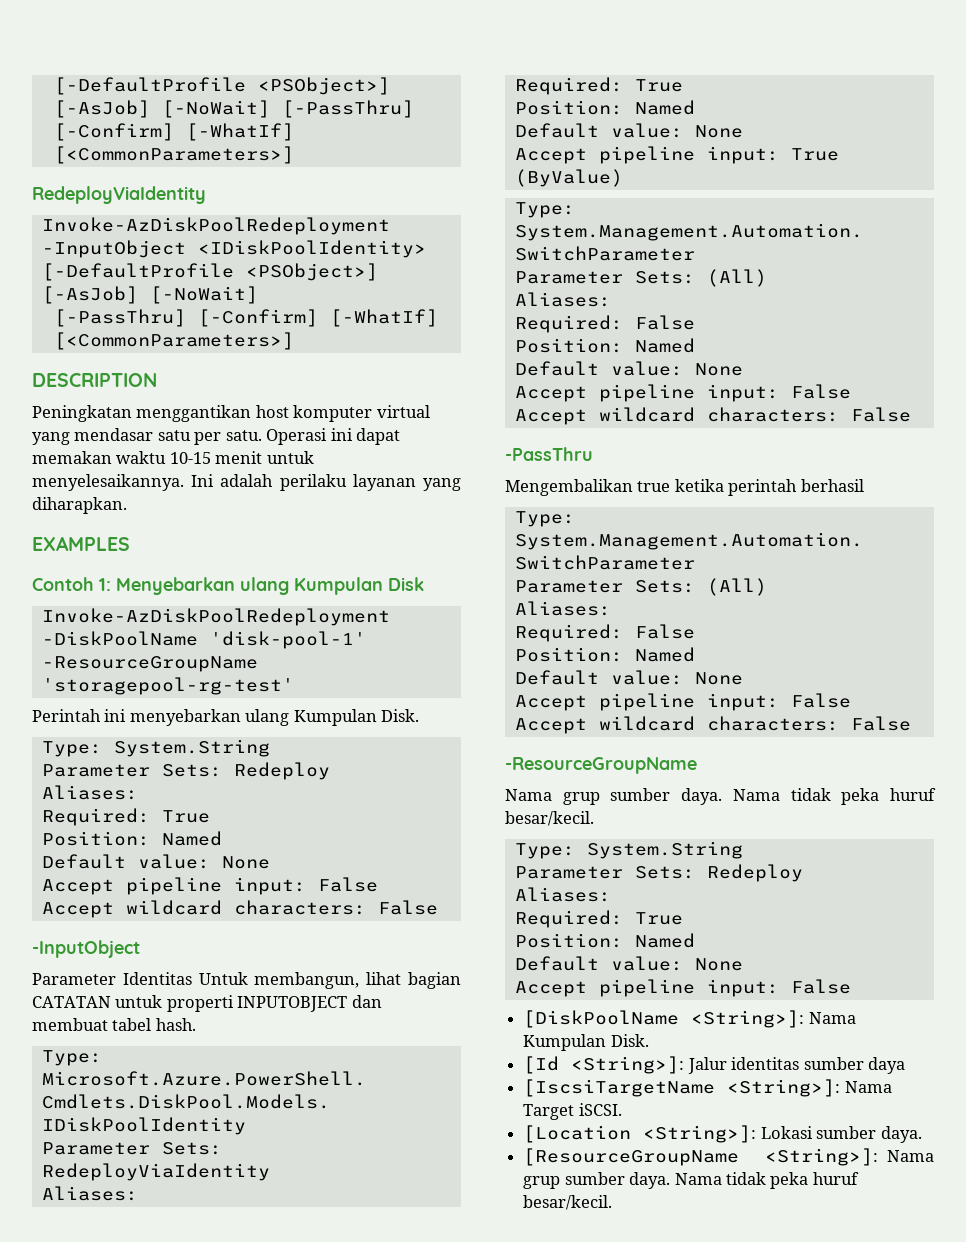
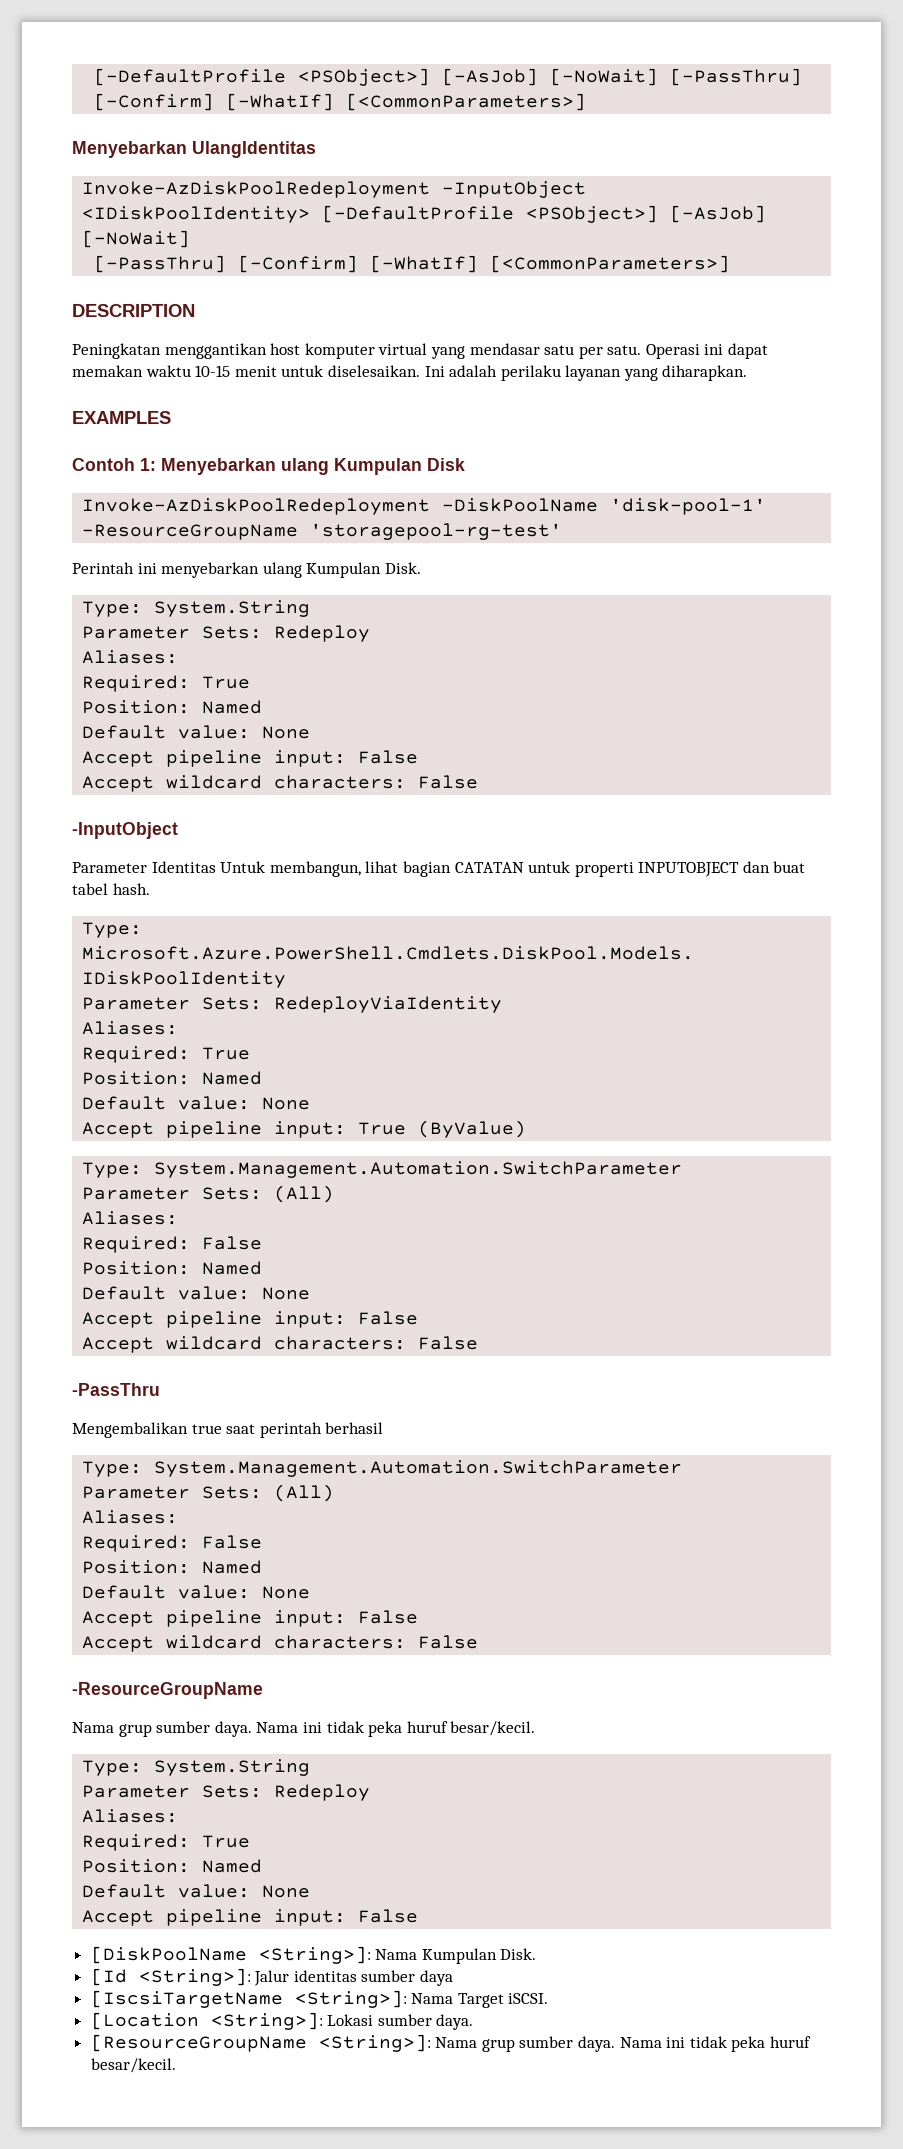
[32,186,206,204] RedeployViaIdentity -> [72,141,316,158] Menyebarkan UlangIdentitas
[32,474,184,491] menyelesaikannya. -> [327,365,420,377] diselesaikan.
[32,1018,108,1031] membuat -> [773,861,806,873] buat
[674,479,724,492] ketika -> [226,1424,256,1434] saat
(780, 795) none -> [302,1722,322,1733] ini
(722, 1179) none -> [666,2037,686,2048] ini

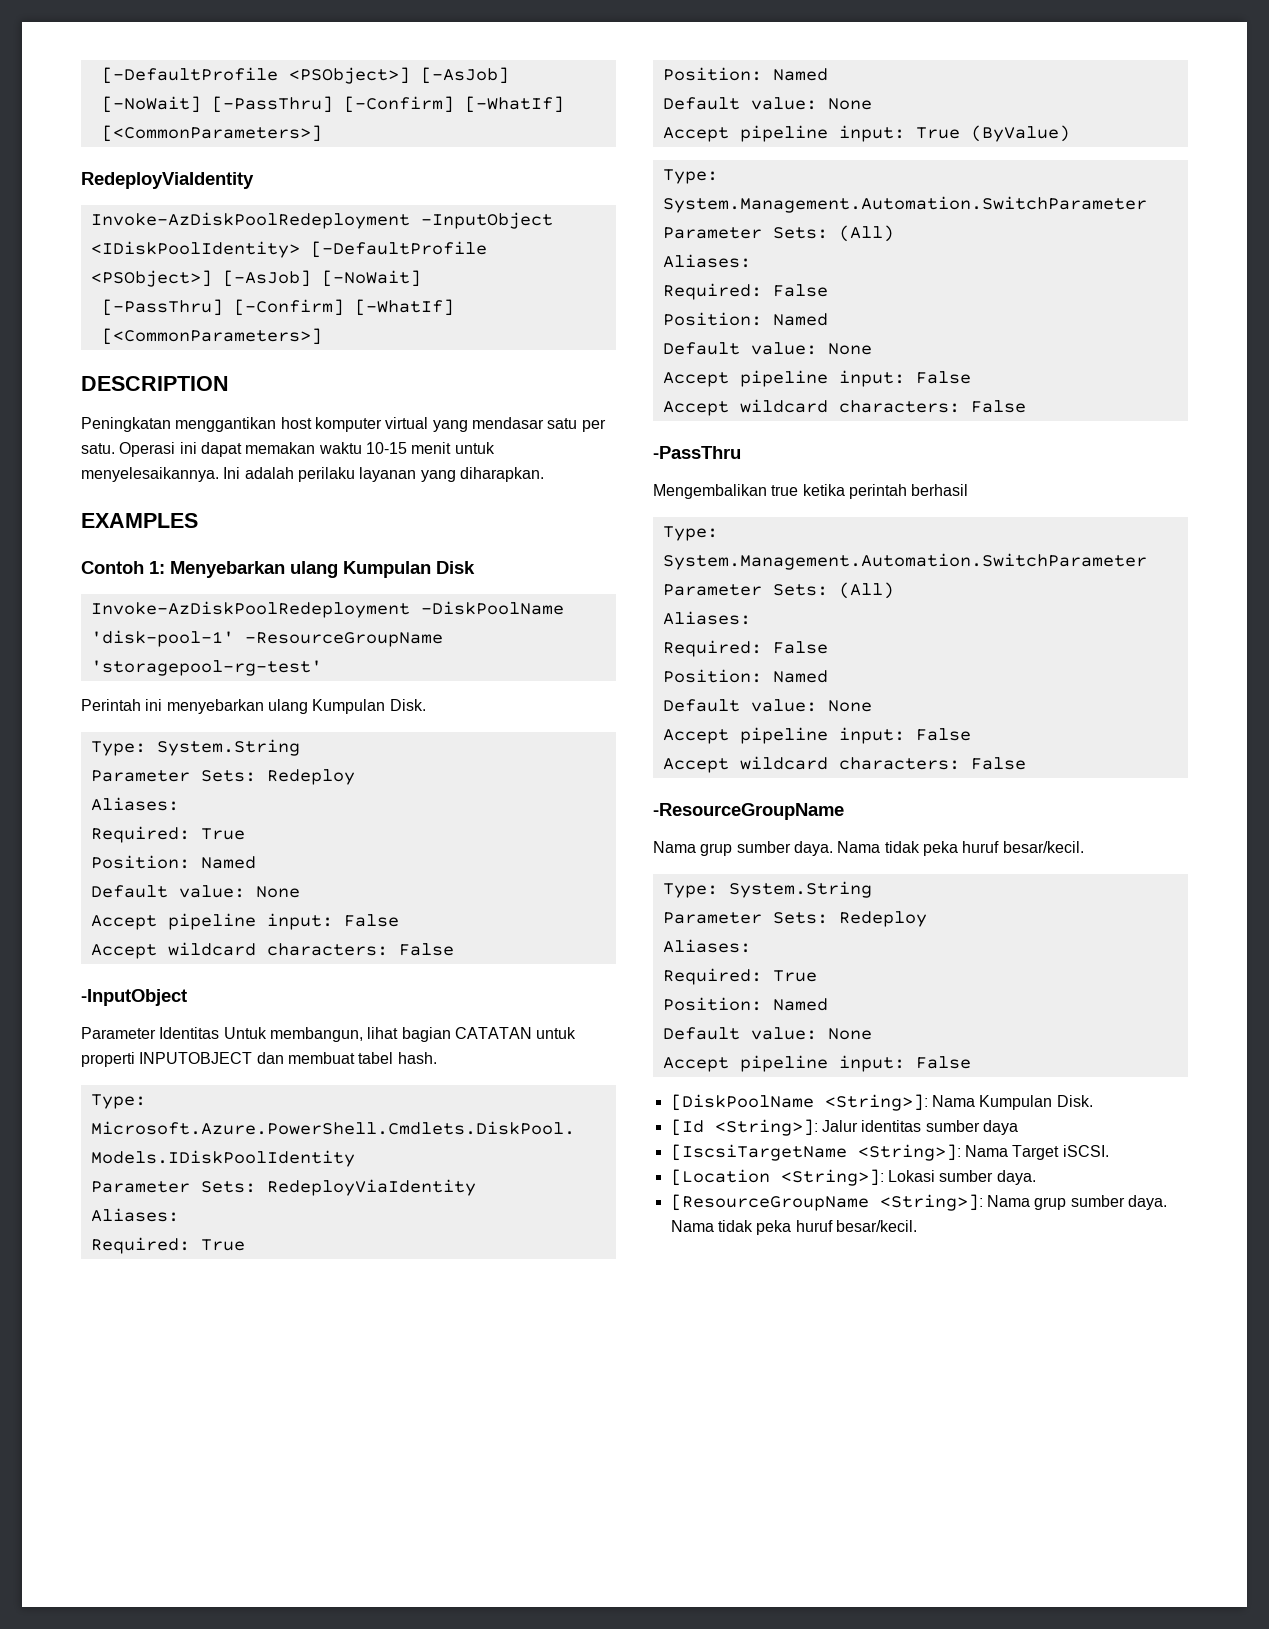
[72,141,316,158] Menyebarkan UlangIdentitas -> [81,172,254,189] RedeployViaIdentity
[327,365,420,377] diselesaikan. -> [81,467,219,482] menyelesaikannya.
[773,861,806,873] buat -> [287,1052,355,1064] membuat
[226,1424,256,1434] saat -> [802,484,845,496] ketika
[302,1722,322,1733] ini -> (881, 847) none
[666,2037,686,2048] ini -> (714, 1226) none

